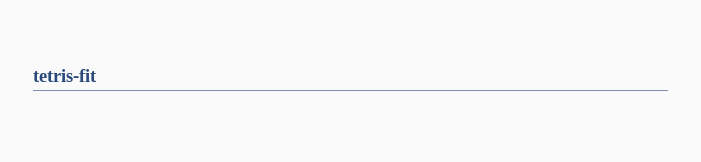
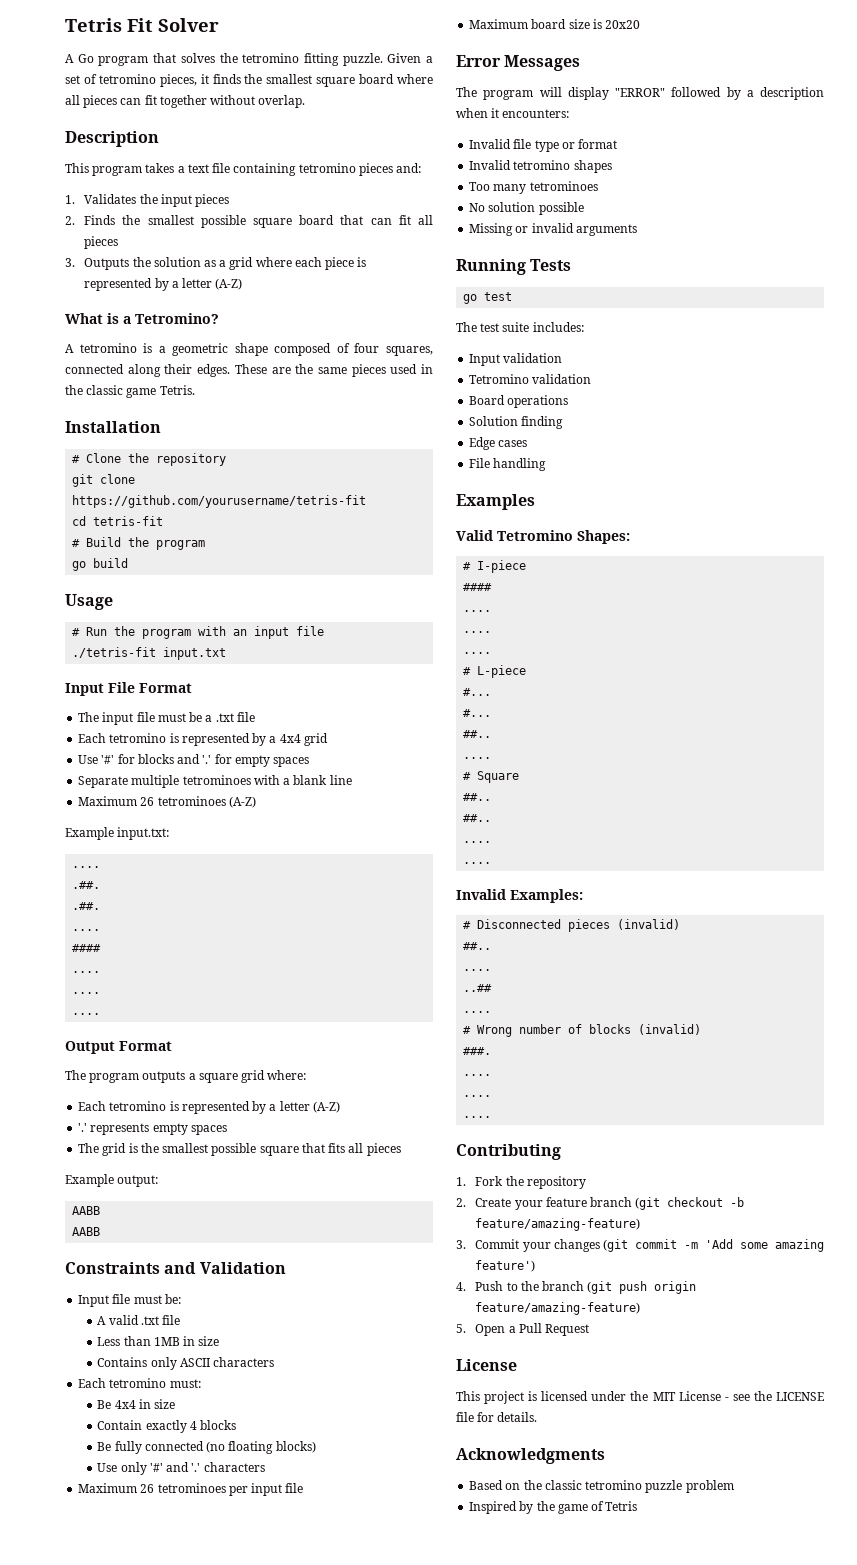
[33,69,97,82] tetris-fit -> [65,18,219,32] [65,53,433,66] [65,74,433,87] [65,95,306,108] [65,131,159,147] [65,163,422,176] [65,194,229,207] [65,215,433,228] [84,236,119,249] [65,257,367,270] [84,278,243,291] [65,313,219,324] [65,343,433,356] [65,364,433,377] [65,385,195,398] [65,421,161,433] [72,453,227,466] [72,474,136,487] [72,495,367,508] [72,516,164,526] [72,537,206,550] [72,558,129,571] [65,594,113,610] [72,626,325,639] [72,647,227,660] [65,682,192,696] [78,712,255,725] [78,733,328,746] [78,754,310,767] [78,775,352,788] [78,796,256,808] [65,827,170,840] [72,866,101,868] [72,881,101,889] [72,902,101,910] [72,929,101,931] [72,944,102,952] [72,971,101,973] [72,992,101,994] [72,1013,101,1015] [65,1041,172,1054] [65,1070,307,1083] [78,1101,340,1114] [78,1123,227,1135] [78,1143,401,1156] [65,1174,159,1187] [72,1206,101,1215] [72,1227,101,1236] [65,1262,286,1274] [78,1294,181,1307] [97,1315,181,1325] [97,1336,220,1346] [97,1357,275,1370] [78,1378,201,1388] [97,1399,176,1409] [97,1420,237,1433] [97,1441,316,1454] [97,1462,265,1475] [78,1483,304,1496] [469,19,641,29] [456,55,581,71] [456,87,824,100] [456,108,570,118] [469,139,618,152] [469,160,612,173] [469,181,598,194] [469,202,584,215] [469,223,637,236] [456,259,572,275] [463,292,513,304] [456,322,584,332] [469,353,563,366] [469,374,592,384] [469,395,569,408] [469,416,564,429] [469,437,528,450] [469,458,547,471] [456,494,535,510] [456,530,630,544] [463,560,527,573] [463,583,493,591] [463,610,492,612] [463,631,492,633] [463,652,492,654] [463,665,527,678] [463,688,492,696] [463,709,492,717] [463,730,492,738] [463,757,492,759] [463,771,520,783] [463,793,492,801] [463,814,492,822] [463,841,492,843] [463,862,492,864] [456,889,583,903] [463,919,681,932] [463,942,492,950] [463,969,492,971] [463,984,493,992] [463,1011,492,1013] [463,1024,702,1037] [463,1047,492,1055] [463,1074,492,1076] [463,1095,492,1097] [463,1116,492,1118] [456,1144,561,1160] [456,1176,586,1189] [456,1197,745,1210] [475,1218,641,1231] [456,1239,824,1252] [475,1260,536,1272] [456,1281,697,1294] [475,1302,641,1315] [456,1323,589,1336] [456,1359,517,1371] [456,1391,824,1404] [456,1412,538,1422] [456,1448,605,1464] [469,1480,734,1493] [469,1501,638,1514] Tetris Fit Solver // A Go program that solves the tetromino fitting puzzle. Given a set of tetromino pieces, it finds the smallest square board where all pieces can fit together without overlap. // Description // This program takes a text file containing tetromino pieces and: // 1. Validates the input pieces // 2. Finds the smallest possible square board that can fit all pieces // 3. Outputs the solution as a grid where each piece is represented by a letter (A-Z) // What is a Tetromino? // A tetromino is a geometric shape composed of four squares, connected along their edges. These are the same pieces used in the classic game Tetris. // Installation // # Clone the repository // git clone https://github.com/yourusername/tetris-fit // cd tetris-fit // # Build the program // go build // Usage // # Run the program with an input file // ./tetris-fit input.txt // Input File Format // The input file must be a .txt file // Each tetromino is represented by a 4x4 grid // Use '#' for blocks and '.' for empty spaces // Separate multiple tetrominoes with a blank line // Maximum 26 tetrominoes (A-Z) // Example input.txt: // .... // .##. // .##. // .... // #### // .... // .... // .... // Output Format // The program outputs a square grid where: // Each tetromino is represented by a letter (A-Z) // '.' represents empty spaces // The grid is the smallest possible square that fits all pieces // Example output: // AABB // AABB // Constraints and Validation // Input file must be: // A valid .txt file // Less than 1MB in size // Contains only ASCII characters // Each tetromino must: // Be 4x4 in size // Contain exactly 4 blocks // Be fully connected (no floating blocks) // Use only '#' and '.' characters // Maximum 26 tetrominoes per input file // Maximum board size is 20x20 // Error Messages // The program will display "ERROR" followed by a description when it encounters: // Invalid file type or format // Invalid tetromino shapes // Too many tetrominoes // No solution possible // Missing or invalid arguments // Running Tests // go test // The test suite includes: // Input validation // Tetromino validation // Board operations // Solution finding // Edge cases // File handling // Examples // Valid Tetromino Shapes: // # I-piece // #### // .... // .... // .... // # L-piece // #... // #... // ##.. // .... // # Square // ##.. // ##.. // .... // .... // Invalid Examples: // # Disconnected pieces (invalid) // ##.. // .... // ..## // .... // # Wrong number of blocks (invalid) // ###. // .... // .... // .... // Contributing // 1. Fork the repository // 2. Create your feature branch (git checkout -b feature/amazing-feature) // 3. Commit your changes (git commit -m 'Add some amazing feature') // 4. Push to the branch (git push origin feature/amazing-feature) // 5. Open a Pull Request // License // This project is licensed under the MIT License - see the LICENSE file for details. // Acknowledgments // Based on the classic tetromino puzzle problem // Inspired by the game of Tetris

